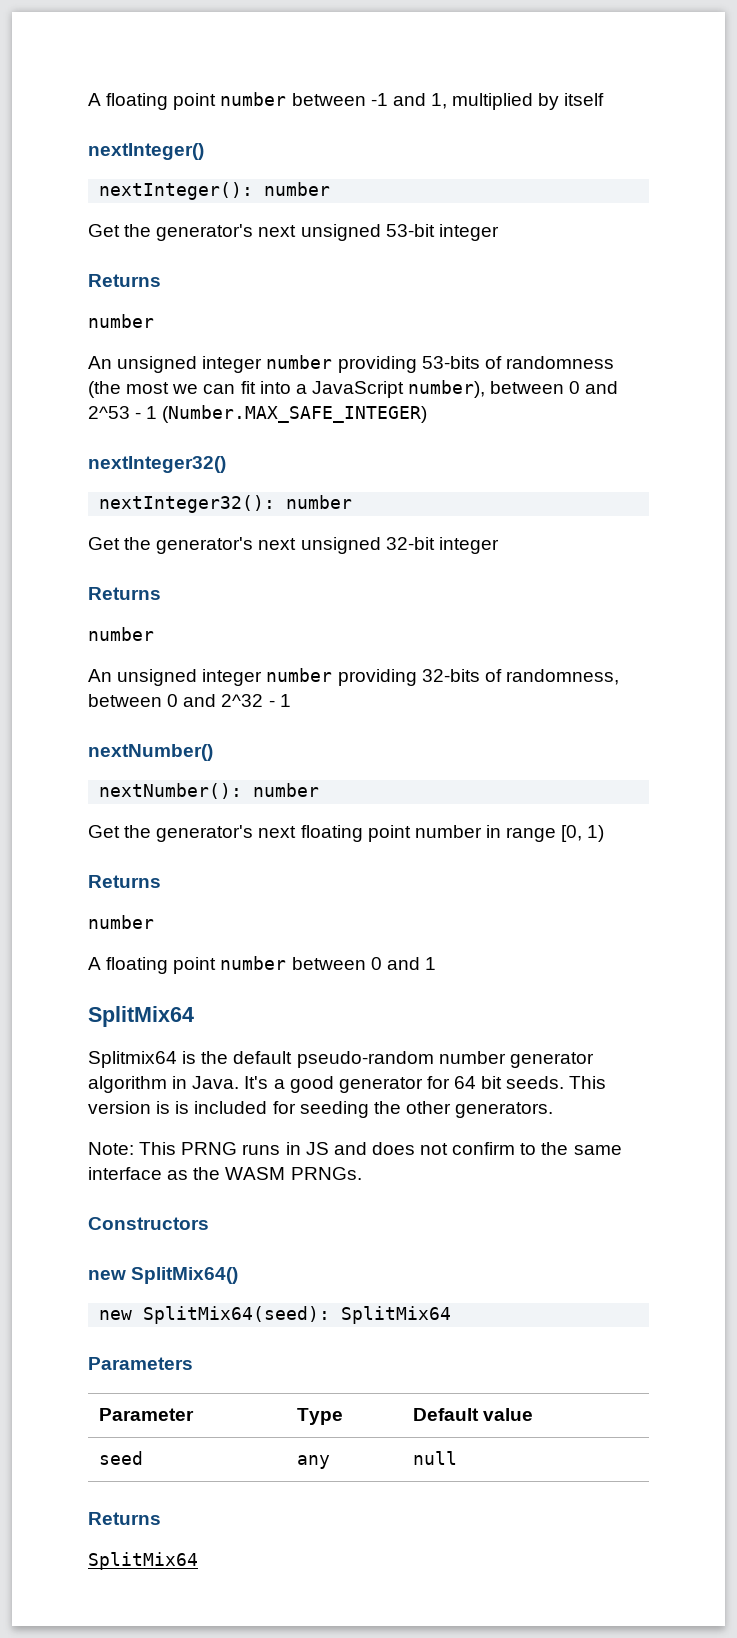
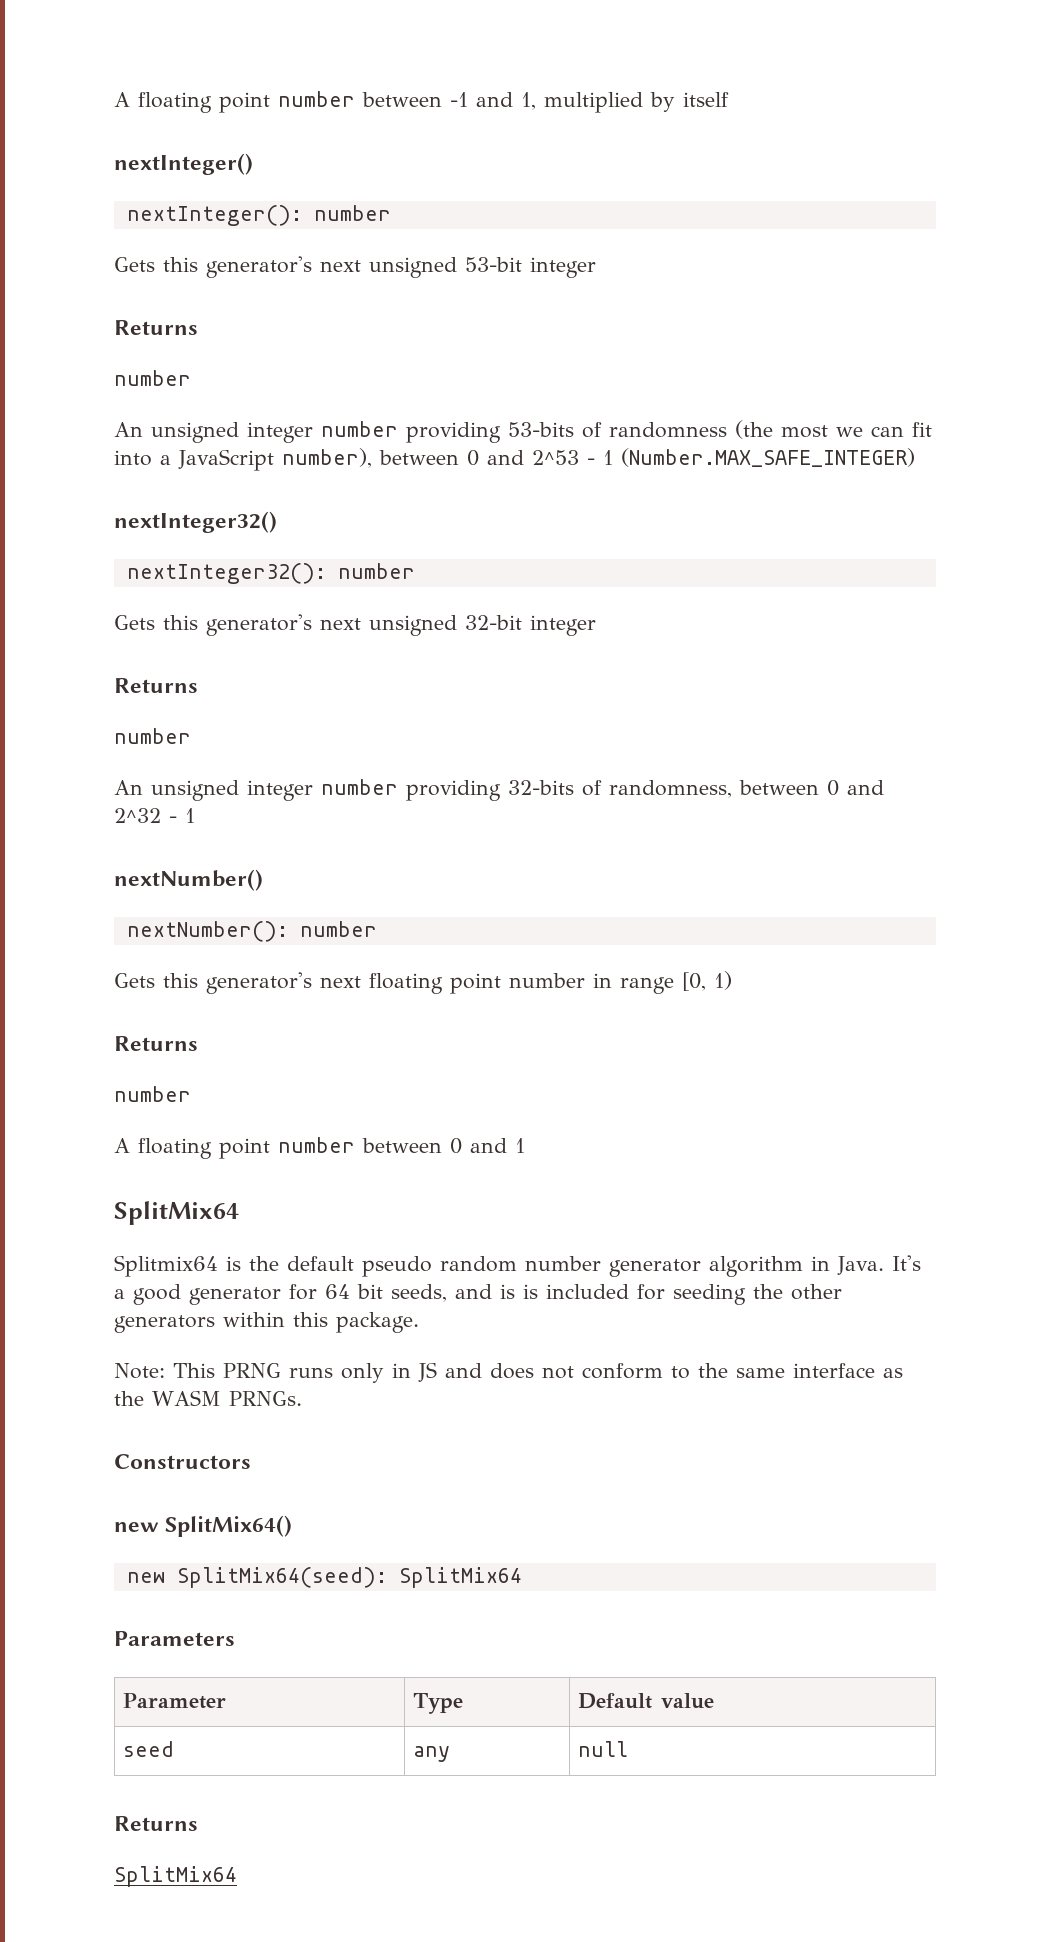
[88,224,152,237] Get the -> [114,257,198,272] Gets this
[88,537,152,550] Get the -> [114,615,198,630] Gets this
[88,825,152,838] Get the -> [114,973,198,988] Gets this
[296,1051,434,1068] pseudo-random -> [362,1256,517,1277] pseudo random
[506,1076,607,1089] [88,1101,151,1114] seeds. This version -> [391,1284,492,1302] seeds, and
[455,1102,554,1118] generators. -> [114,1312,419,1333] generators within this package.
(281, 1149) none -> [341,1363,384,1383] only
[452,1142,516,1155] confirm -> [582,1363,663,1379] conform

